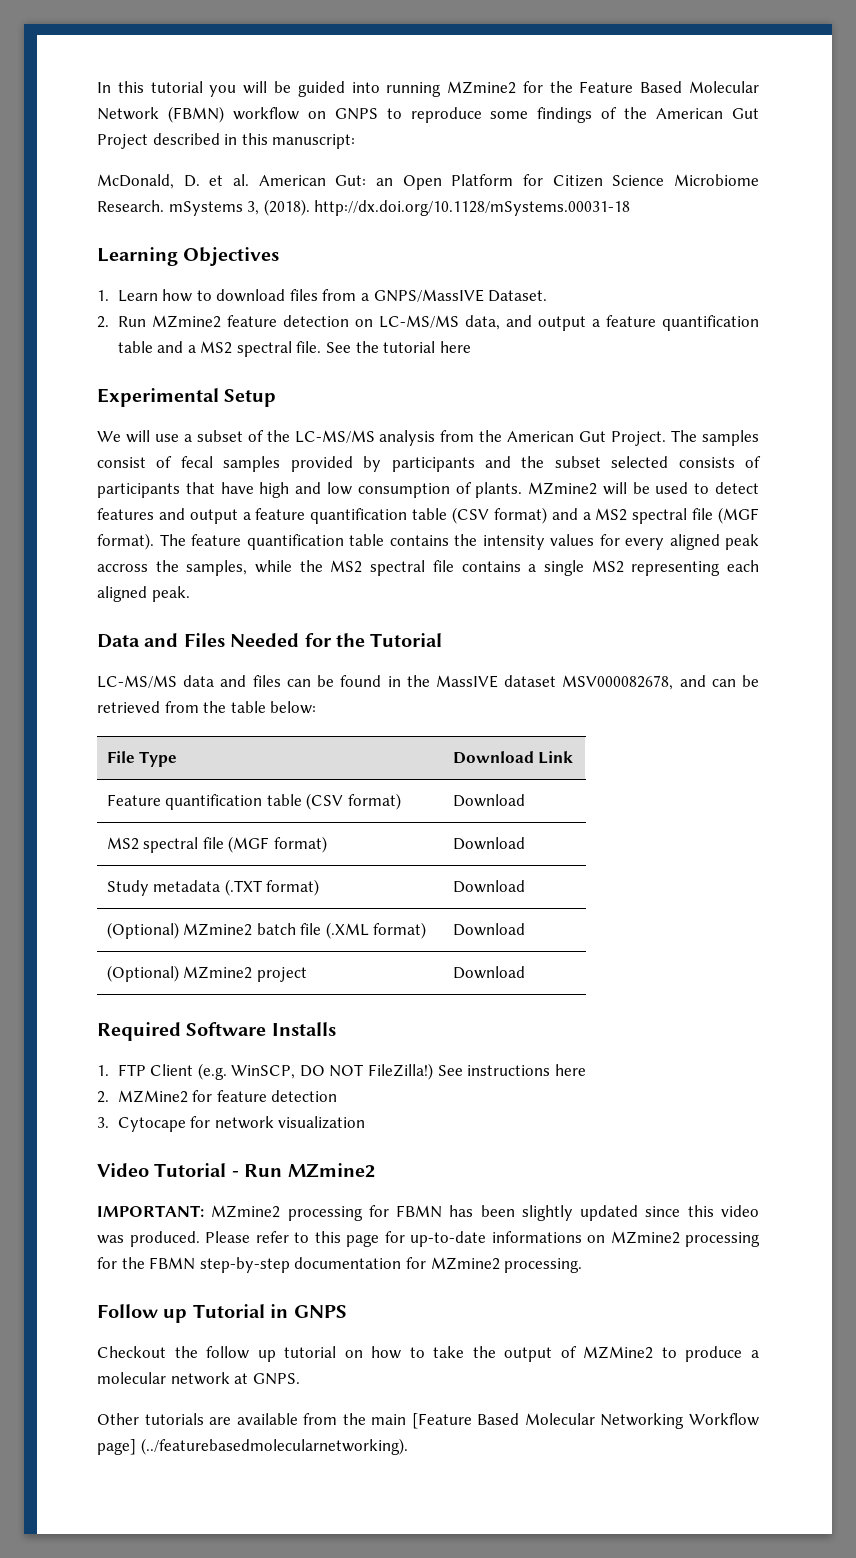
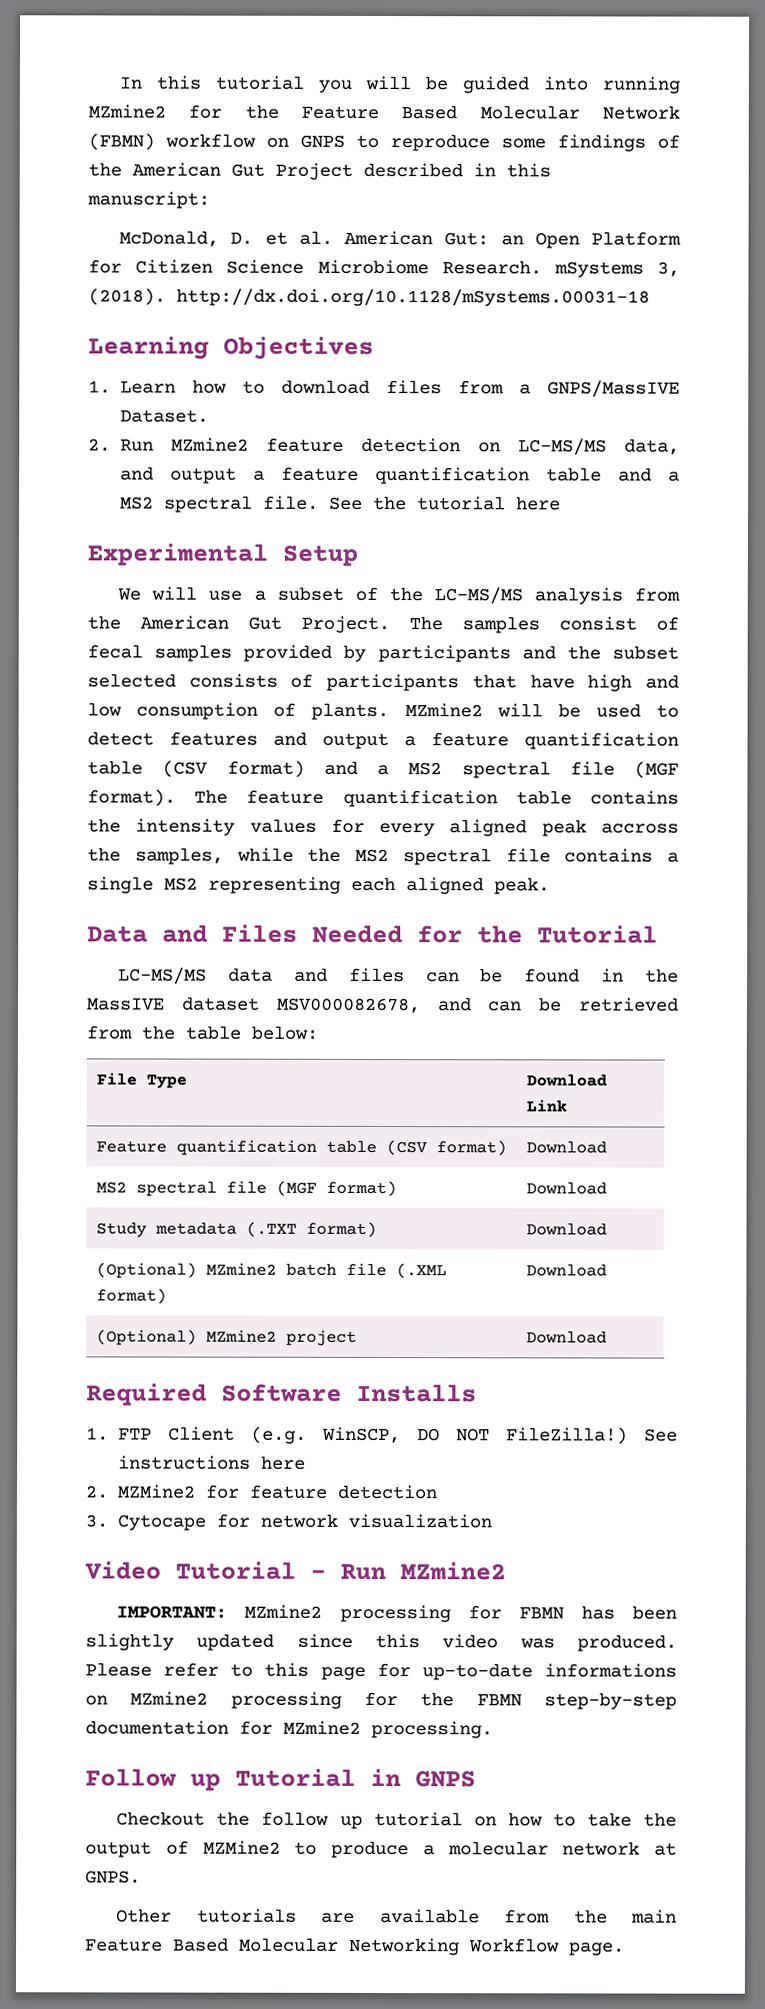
[411,1413,472,1429] [Feature -> [85,1938,163,1952] Feature
[97,1438,408,1455] page] (../featurebasedmolecularnetworking). -> [569,1942,625,1956] page.

